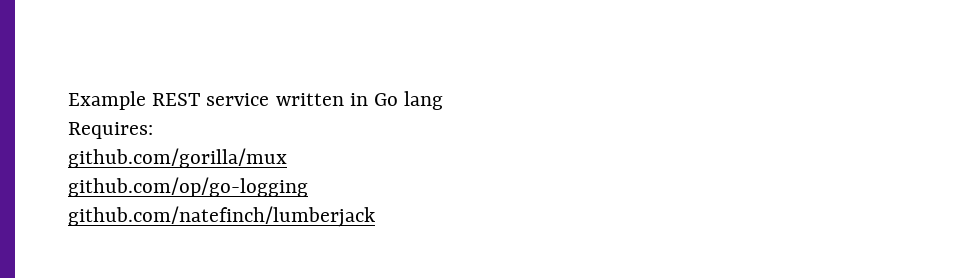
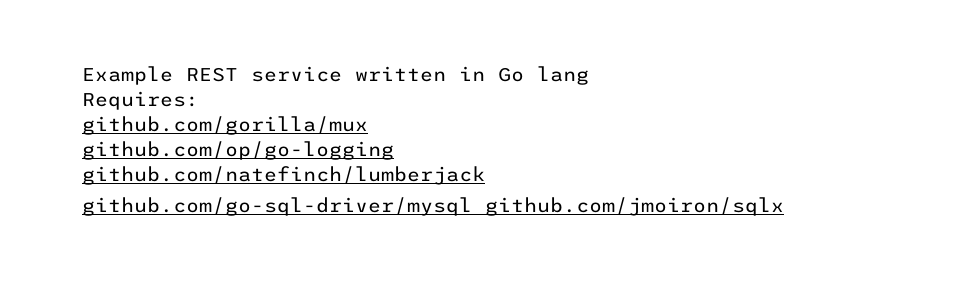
(375, 216) none -> [82,197,784,216] // github.com/go-sql-driver/mysql github.com/jmoiron/sqlx

